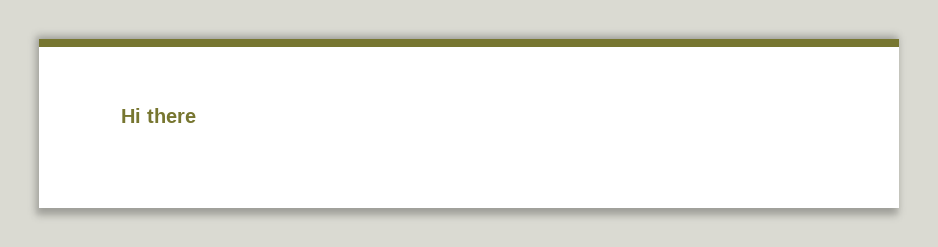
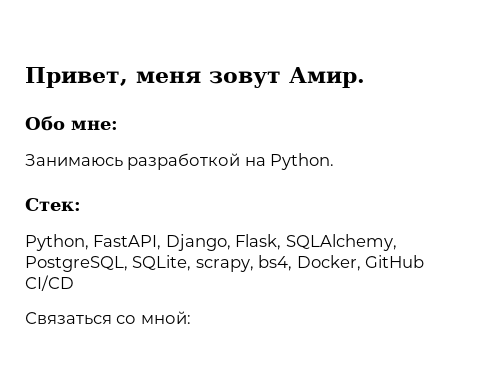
[121,108,196,123] Hi there -> [25,67,365,88] [25,116,118,131] [25,153,335,170] [25,198,81,211] [25,234,397,251] [25,255,425,272] [25,275,74,291] [25,311,191,325] Привет, меня зовут Амир. // Обо мне: // Занимаюсь разработкой на Python. // Стек: // Python, FastAPI, Django, Flask, SQLAlchemy, PostgreSQL, SQLite, scrapy, bs4, Docker, GitHub CI/CD // Связаться со мной:

